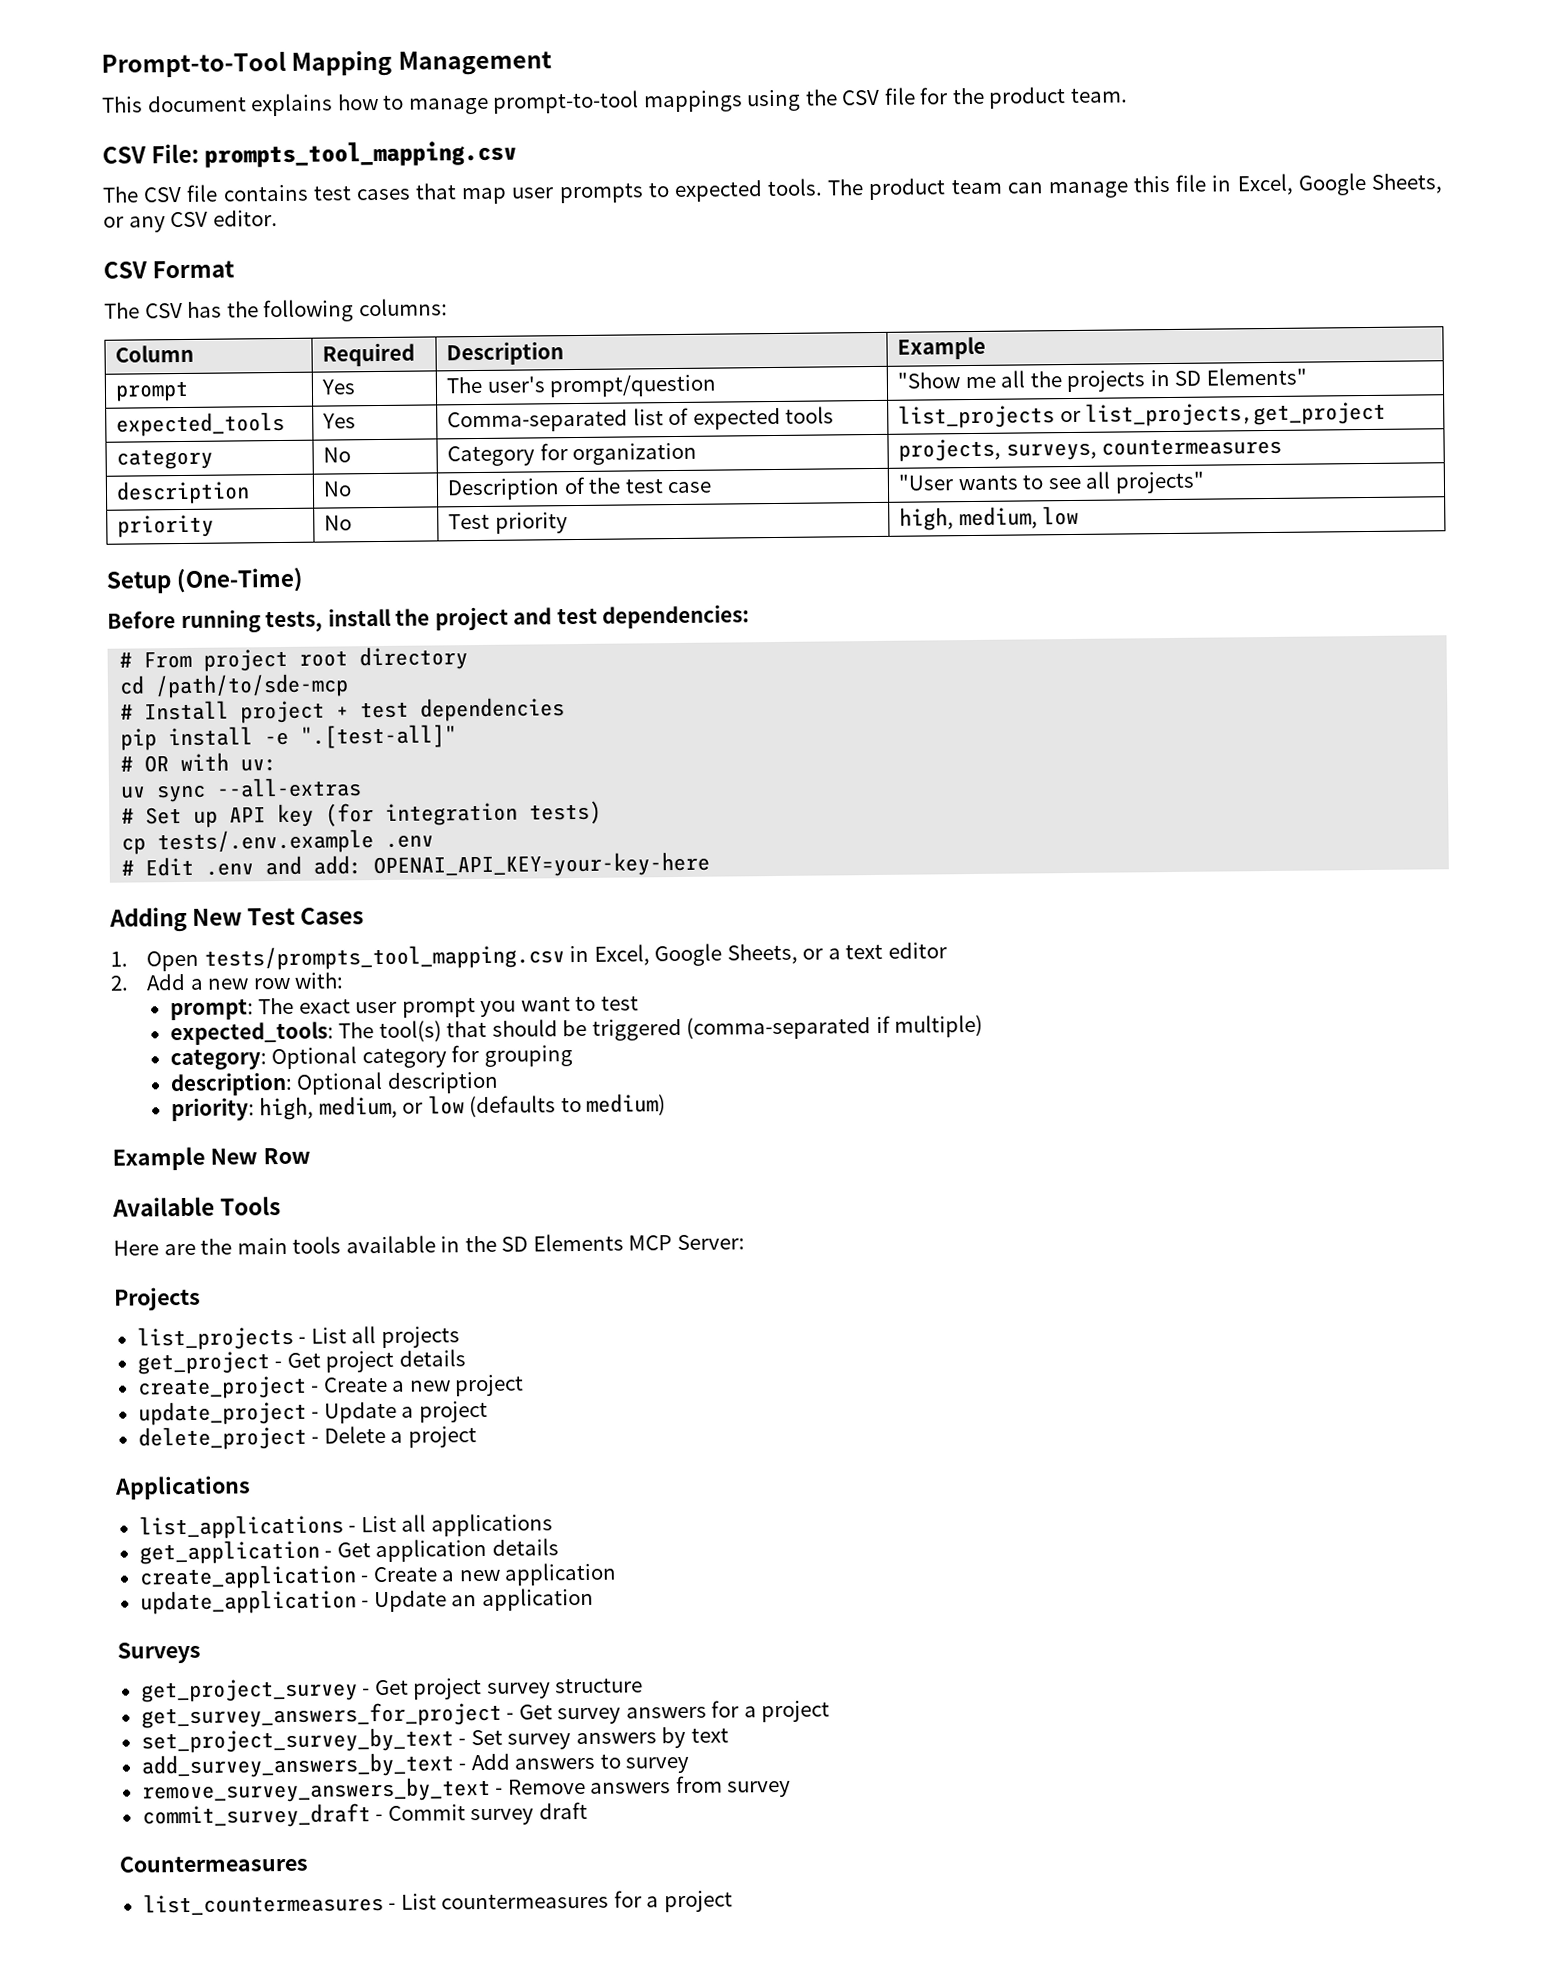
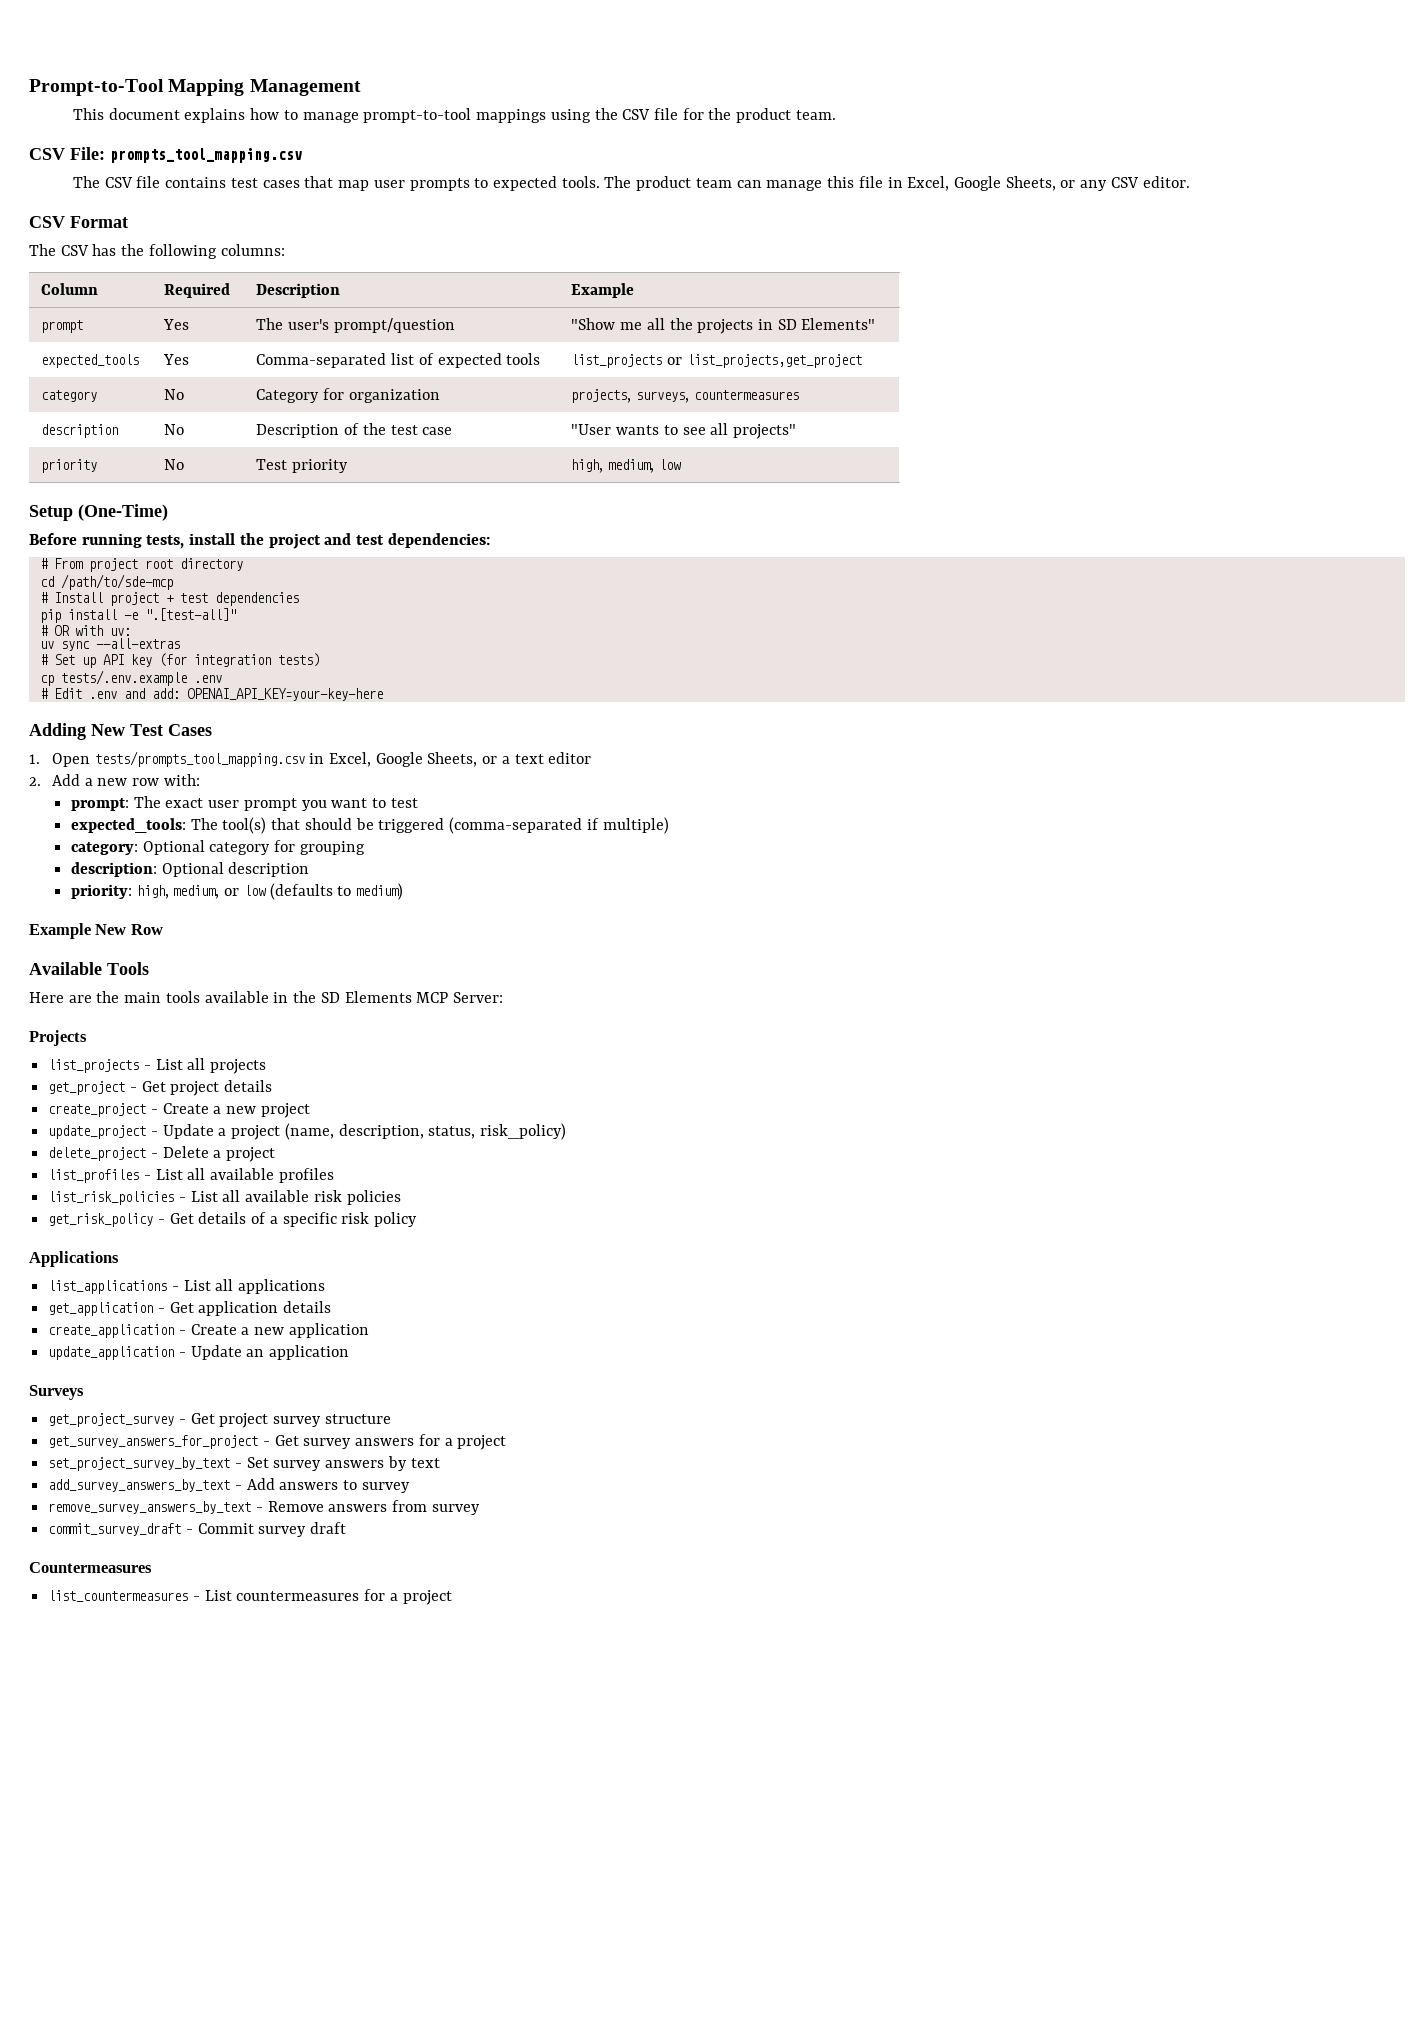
(488, 1411) none -> [284,1123,567,1140] (name, description, status, risk_policy)
(477, 1437) none -> [48,1168,334,1183] [48,1190,401,1205] [48,1212,418,1227] // list_profiles - List all available profiles // list_risk_policies - List all available risk policies // get_risk_policy - Get details of a specific risk policy

